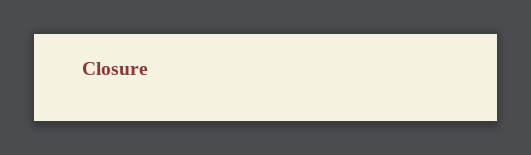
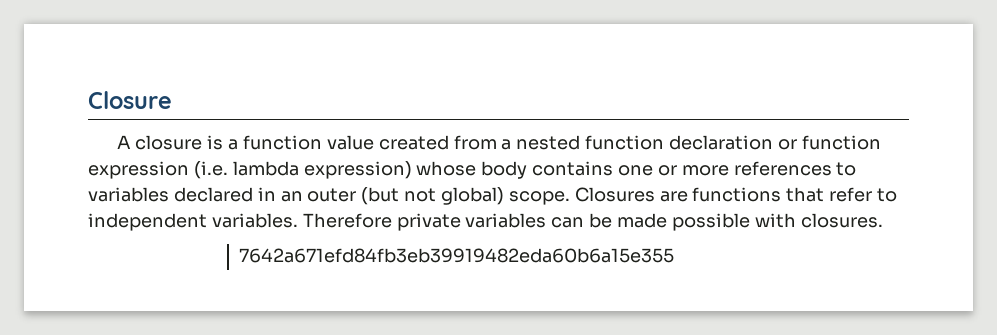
(148, 68) none -> [116,135,881,150] [88,161,857,179] [88,187,898,205] [88,213,883,231] [239,248,675,263] // A closure is a function value created from a nested function declaration or function expression (i.e. lambda expression) whose body contains one or more references to variables declared in an outer (but not global) scope. Closures are functions that refer to independent variables. Therefore private variables can be made possible with closures. // 7642a671efd84fb3eb39919482eda60b6a15e355

